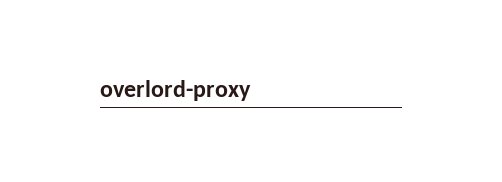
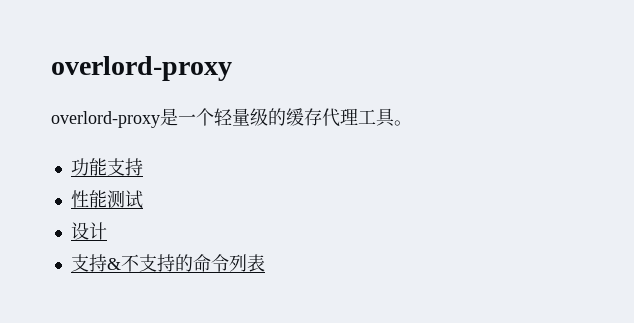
[100,80,251,101] overlord-proxy -> [51,56,232,81] [51,108,412,128] [70,158,143,176] [70,190,143,209] [70,222,107,240] [70,254,265,272] overlord-proxy // overlord-proxy是一个轻量级的缓存代理工具。 // 功能支持 // 性能测试 // 设计 // 支持&不支持的命令列表

